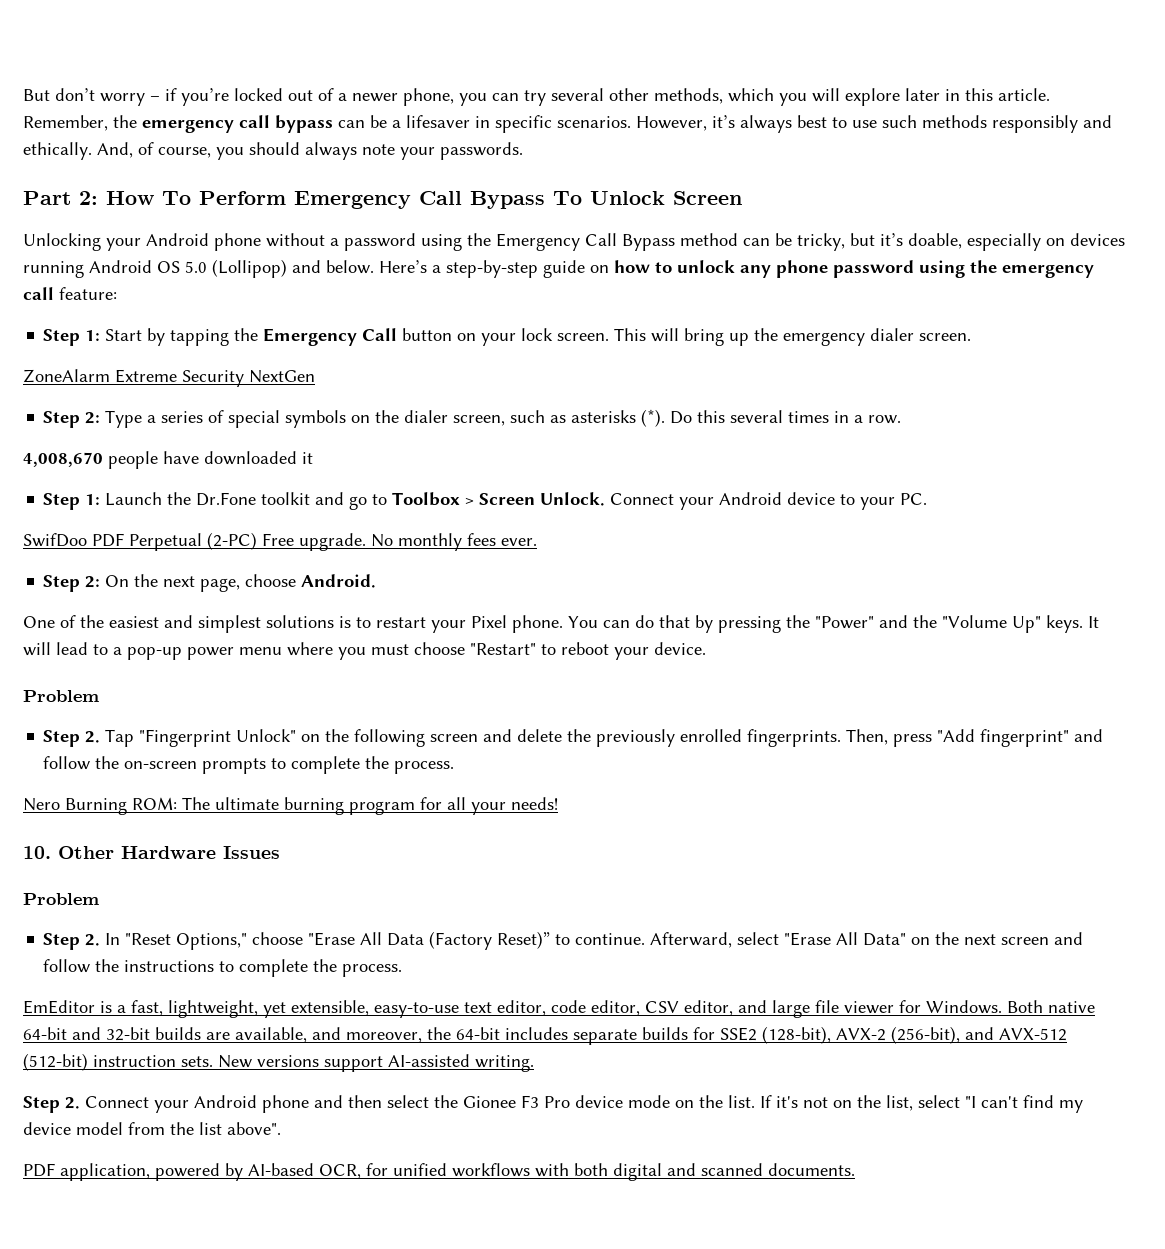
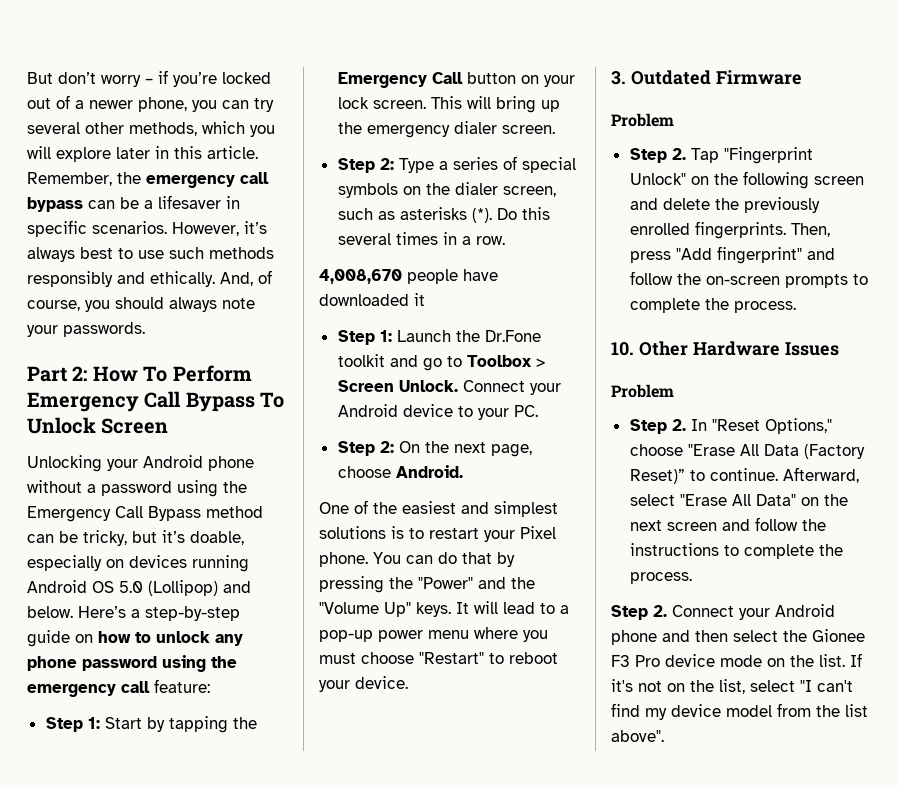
[23,369,315,387] // ZoneAlarm Extreme Security NextGen -> (555, 129) none
[23,532,537,551] // SwifDoo PDF Perpetual (2-PC) Free upgrade. No monthly fees ever. -> (538, 411) none
(706, 648) none -> [611,70,802,85] // 3. Outdated Firmware
[23,797,558,815] // Nero Burning ROM: The ultimate burning program for all your needs! -> (796, 307) none
[23,1000,1095,1018] [23,1026,1067,1045] [23,1053,534,1072] // EmEditor is a fast, lightweight, yet extensible, easy-to-use text editor, code editor, CSV editor, and large file viewer for Windows. Both native 64-bit and 32-bit builds are available, and moreover, the 64-bit includes separate builds for SSE2 (128-bit), AVX-2 (256-bit), and AVX-512 (512-bit) instruction sets. New versions support AI-assisted writing. -> (692, 578) none
[23,1163,855,1181] // PDF application, powered by AI-based OCR, for unified workflows with both digital and scanned documents. -> (664, 736) none

